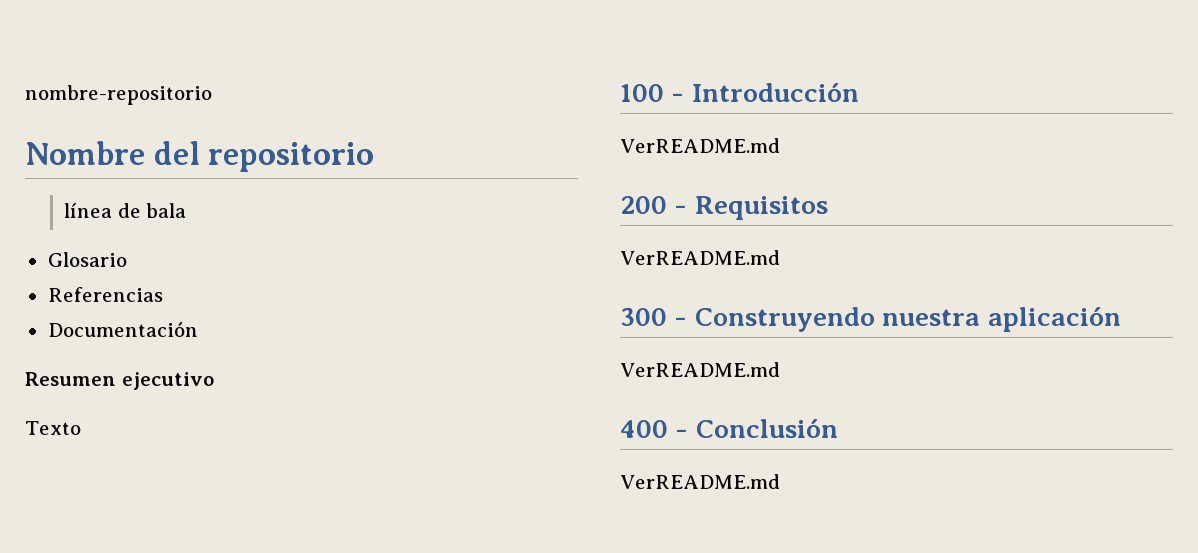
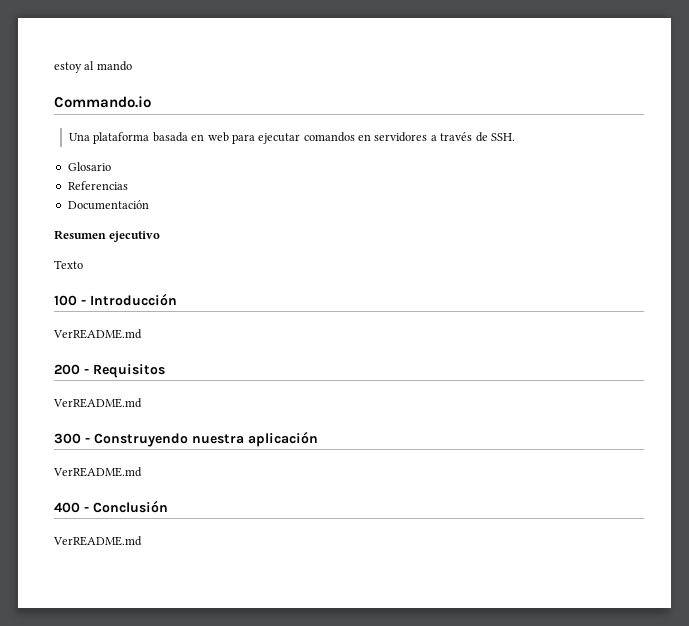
[25,85,212,105] [25,141,375,172] [64,203,187,218] nombre-repositorio // Nombre del repositorio // línea de bala -> [54,61,132,73] [54,96,151,108] [69,132,515,144] estoy al mando // Commando.io // Una plataforma basada en web para ejecutar comandos en servidores a través de SSH.

